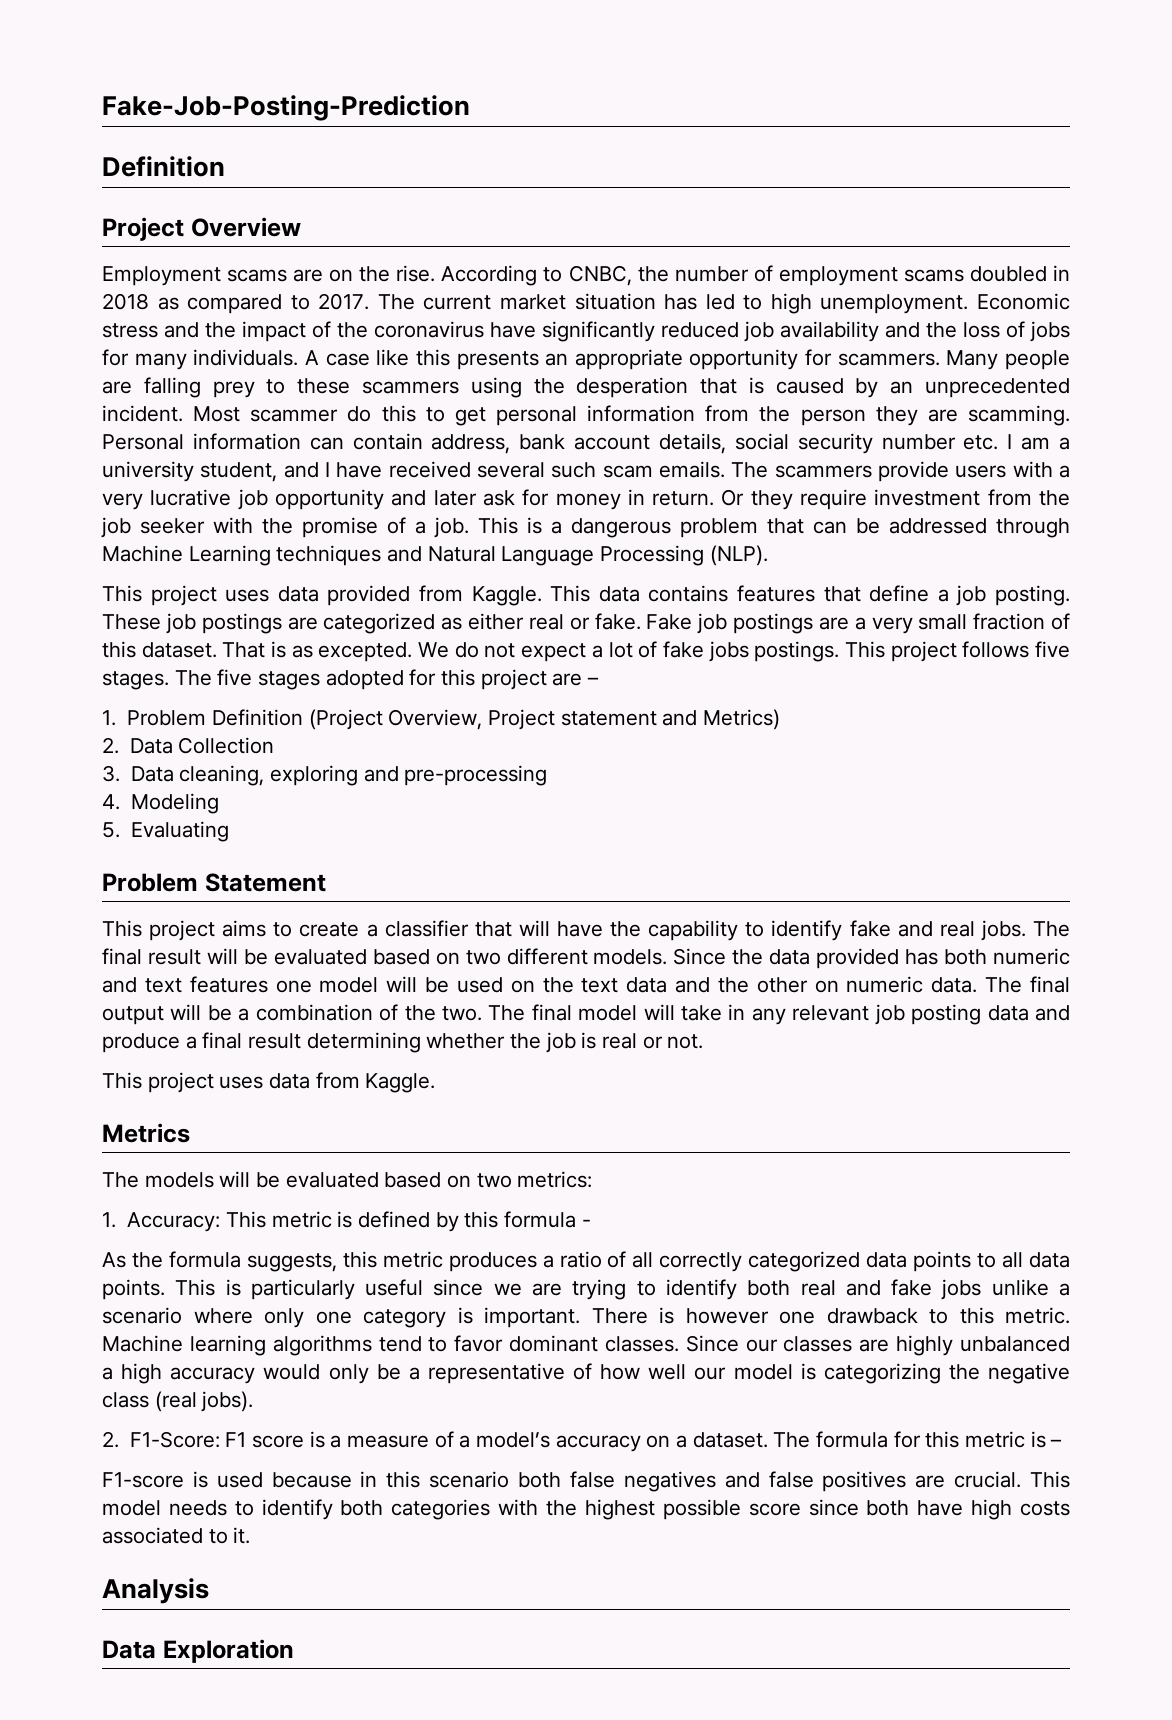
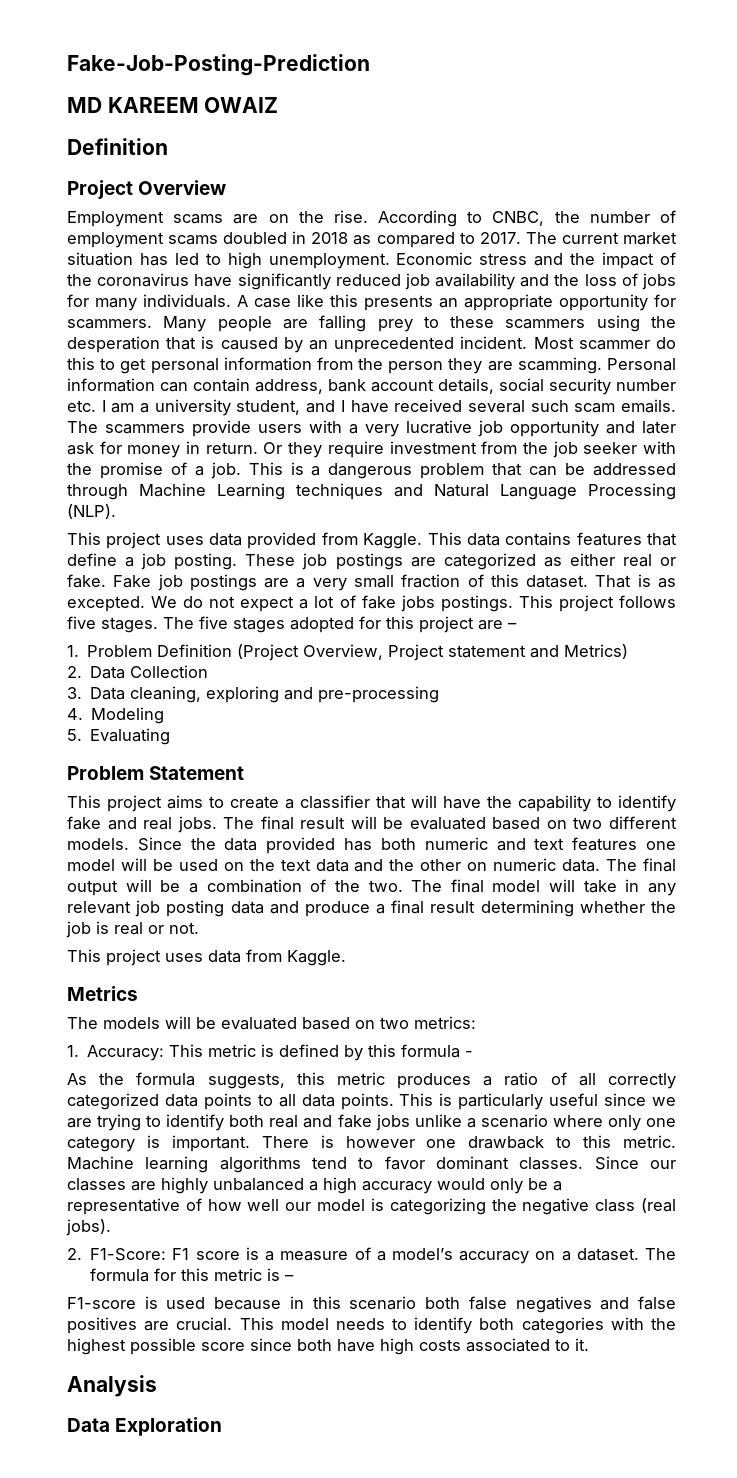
(470, 108) none -> [67,97,279,113] // MD KAREEM OWAIZ

